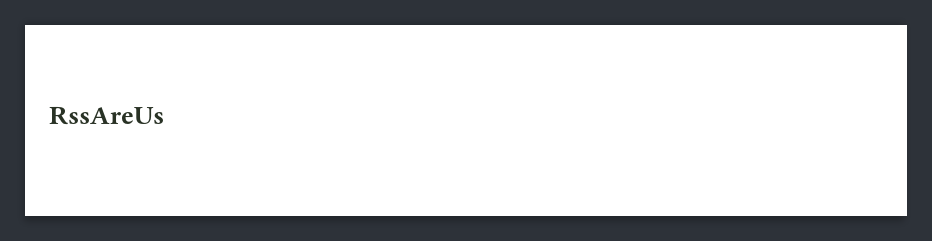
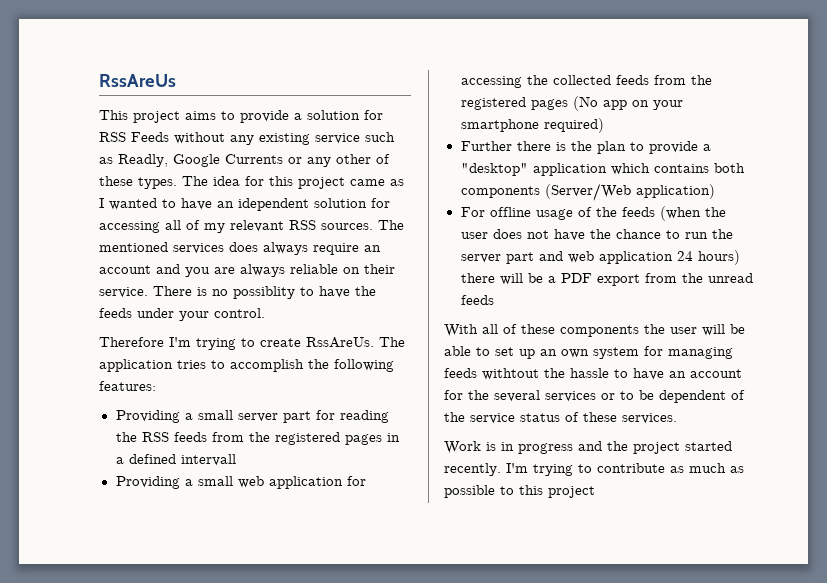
(164, 115) none -> [99,110,383,123] [99,132,395,145] [99,154,390,167] [99,176,404,189] [99,198,390,211] [99,220,404,233] [99,242,381,255] [99,264,395,277] [99,286,376,299] [99,308,265,321] [99,337,405,350] [99,359,394,372] [99,381,156,391] [115,410,389,423] [115,432,400,445] [115,454,236,466] [115,476,366,489] [460,75,712,88] [460,96,683,111] [460,118,604,133] [460,141,711,154] [460,163,745,176] [460,183,715,201] [460,206,726,221] [460,229,733,241] [460,250,740,265] [460,273,753,286] [460,295,494,305] [444,324,745,337] [444,346,733,359] [444,368,742,380] [444,390,745,403] [444,412,677,424] [444,441,732,454] [444,463,744,476] [444,485,595,498] // This project aims to provide a solution for RSS Feeds without any existing service such as Readly, Google Currents or any other of these types. The idea for this project came as I wanted to have an idependent solution for accessing all of my relevant RSS sources. The mentioned services does always require an account and you are always reliable on their service. There is no possiblity to have the feeds under your control. // Therefore I'm trying to create RssAreUs. The application tries to accomplish the following features: // Providing a small server part for reading the RSS feeds from the registered pages in a defined intervall // Providing a small web application for accessing the collected feeds from the registered pages (No app on your smartphone required) // Further there is the plan to provide a "desktop" application which contains both components (Server/Web application) // For offline usage of the feeds (when the user does not have the chance to run the server part and web application 24 hours) there will be a PDF export from the unread feeds // With all of these components the user will be able to set up an own system for managing feeds withtout the hassle to have an account for the several services or to be dependent of the service status of these services. // Work is in progress and the project started recently. I'm trying to contribute as much as possible to this project

